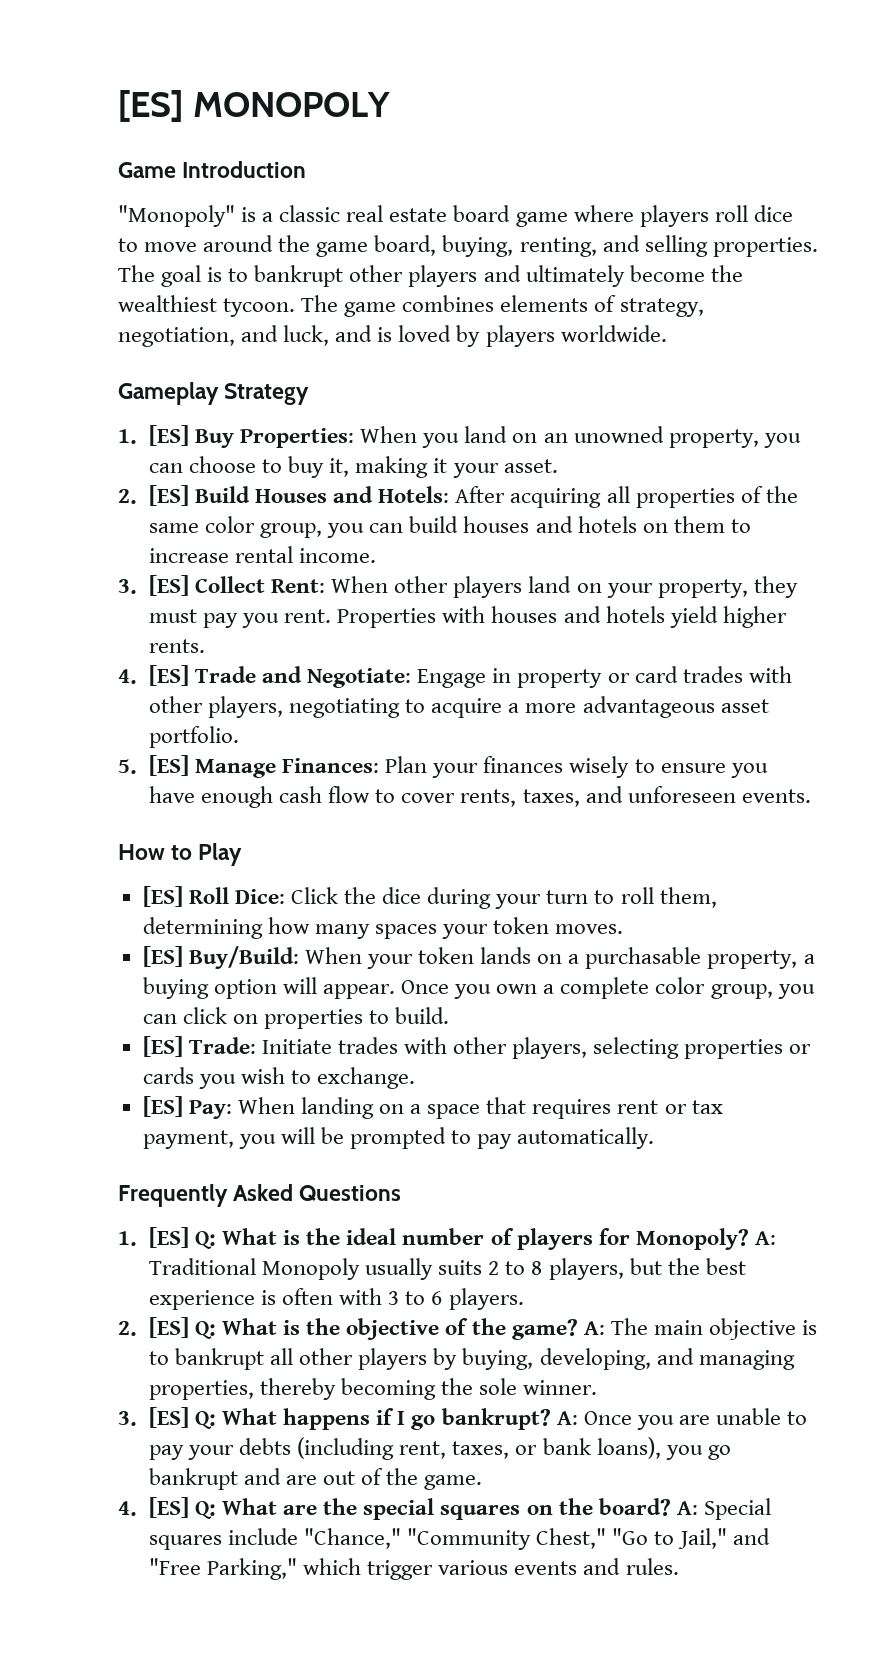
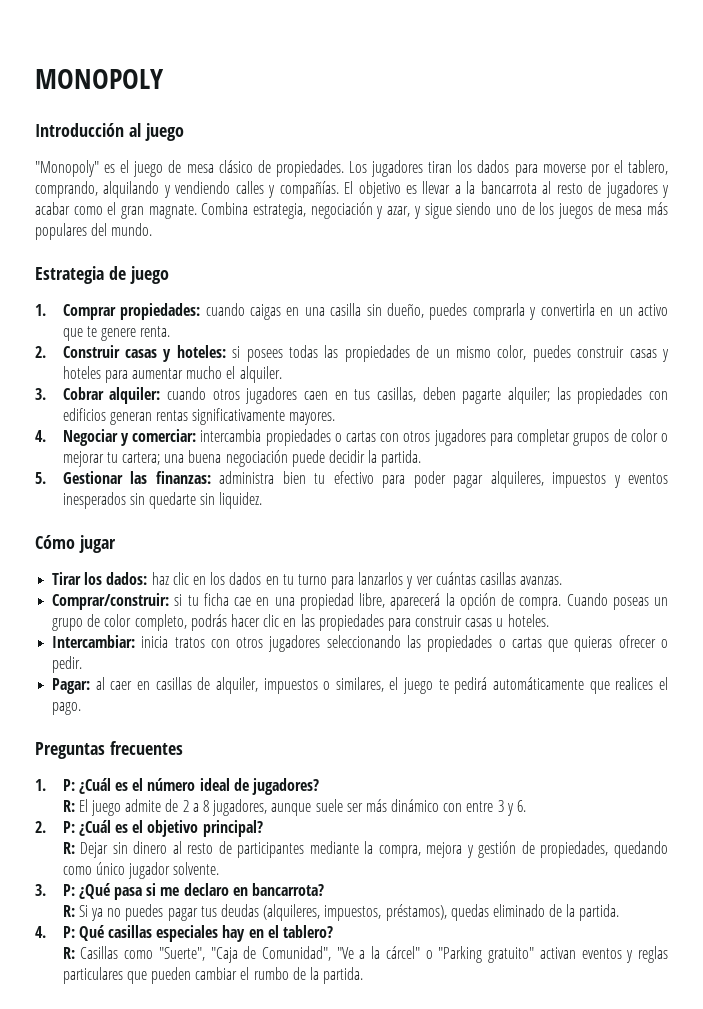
[118,90,183,122] [ES] -> (35, 79) none
[118,161,307,178] [118,205,793,227] [118,235,818,257] [118,265,743,287] [118,295,704,317] [118,325,667,347] [118,382,310,405] [118,425,801,448] [148,456,558,478] [118,485,798,508] [148,516,751,538] [148,546,377,563] [118,575,798,598] [148,606,787,628] [148,639,205,653] [118,665,792,688] [148,696,769,718] [148,726,239,748] [118,755,768,778] [148,786,811,808] [118,843,243,866] [142,886,717,909] [142,917,624,939] [142,946,815,969] [142,977,815,999] [142,1007,450,1029] [142,1036,812,1059] [142,1067,416,1089] [142,1096,723,1119] [142,1127,655,1149] [118,1184,402,1207] [118,1227,776,1250] [148,1258,746,1280] [148,1288,524,1310] [118,1317,817,1340] [148,1348,795,1370] [148,1378,598,1400] [118,1407,807,1430] [148,1437,731,1460] [148,1468,483,1490] [118,1497,771,1520] [148,1528,770,1550] [148,1558,679,1580] Game Introduction // "Monopoly" is a classic real estate board game where players roll dice to move around the game board, buying, renting, and selling properties. The goal is to bankrupt other players and ultimately become the wealthiest tycoon. The game combines elements of strategy, negotiation, and luck, and is loved by players worldwide. // Gameplay Strategy // 1. [ES] Buy Properties: When you land on an unowned property, you can choose to buy it, making it your asset. // 2. [ES] Build Houses and Hotels: After acquiring all properties of the same color group, you can build houses and hotels on them to increase rental income. // 3. [ES] Collect Rent: When other players land on your property, they must pay you rent. Properties with houses and hotels yield higher rents. // 4. [ES] Trade and Negotiate: Engage in property or card trades with other players, negotiating to acquire a more advantageous asset portfolio. // 5. [ES] Manage Finances: Plan your finances wisely to ensure you have enough cash flow to cover rents, taxes, and unforeseen events. // How to Play // [ES] Roll Dice: Click the dice during your turn to roll them, determining how many spaces your token moves. // [ES] Buy/Build: When your token lands on a purchasable property, a buying option will appear. Once you own a complete color group, you can click on properties to build. // [ES] Trade: Initiate trades with other players, selecting properties or cards you wish to exchange. // [ES] Pay: When landing on a space that requires rent or tax payment, you will be prompted to pay automatically. // Frequently Asked Questions // 1. [ES] Q: What is the ideal number of players for Monopoly? A: Traditional Monopoly usually suits 2 to 8 players, but the best experience is often with 3 to 6 players. // 2. [ES] Q: What is the objective of the game? A: The main objective is to bankrupt all other players by buying, developing, and managing properties, thereby becoming the sole winner. // 3. [ES] Q: What happens if I go bankrupt? A: Once you are unable to pay your debts (including rent, taxes, or bank loans), you go bankrupt and are out of the game. // 4. [ES] Q: What are the special squares on the board? A: Special squares include "Chance," "Community Chest," "Go to Jail," and "Free Parking," which trigger various events and rules. -> [35,123,184,141] [35,160,668,177] [35,181,670,198] [35,202,669,219] [35,223,153,240] [35,266,169,284] [35,303,669,320] [62,326,171,341] [35,345,669,362] [62,366,282,383] [35,387,668,404] [62,408,336,425] [35,429,669,446] [62,450,422,467] [35,471,668,488] [62,492,263,509] [35,535,116,553] [52,572,563,589] [52,593,668,610] [52,614,549,631] [52,635,668,652] [52,656,83,673] [52,677,668,694] [52,702,82,715] [35,741,183,759] [35,778,319,795] [62,799,527,816] [35,820,263,837] [62,841,668,858] [62,862,220,879] [35,883,324,900] [62,904,620,921] [35,925,333,942] [62,946,668,963] [62,967,364,984] Introducción al juego // "Monopoly" es el juego de mesa clásico de propiedades. Los jugadores tiran los dados para moverse por el tablero, comprando, alquilando y vendiendo calles y compañías. El objetivo es llevar a la bancarrota al resto de jugadores y acabar como el gran magnate. Combina estrategia, negociación y azar, y sigue siendo uno de los juegos de mesa más populares del mundo. // Estrategia de juego // 1. Comprar propiedades: cuando caigas en una casilla sin dueño, puedes comprarla y convertirla en un activo que te genere renta. // 2. Construir casas y hoteles: si posees todas las propiedades de un mismo color, puedes construir casas y hoteles para aumentar mucho el alquiler. // 3. Cobrar alquiler: cuando otros jugadores caen en tus casillas, deben pagarte alquiler; las propiedades con edificios generan rentas significativamente mayores. // 4. Negociar y comerciar: intercambia propiedades o cartas con otros jugadores para completar grupos de color o mejorar tu cartera; una buena negociación puede decidir la partida. // 5. Gestionar las finanzas: administra bien tu efectivo para poder pagar alquileres, impuestos y eventos inesperados sin quedarte sin liquidez. // Cómo jugar // Tirar los dados: haz clic en los dados en tu turno para lanzarlos y ver cuántas casillas avanzas. // Comprar/construir: si tu ficha cae en una propiedad libre, aparecerá la opción de compra. Cuando poseas un grupo de color completo, podrás hacer clic en las propiedades para construir casas u hoteles. // Intercambiar: inicia tratos con otros jugadores seleccionando las propiedades o cartas que quieras ofrecer o pedir. // Pagar: al caer en casillas de alquiler, impuestos o similares, el juego te pedirá automáticamente que realices el pago. // Preguntas frecuentes // 1. P: ¿Cuál es el número ideal de jugadores? // R: El juego admite de 2 a 8 jugadores, aunque suele ser más dinámico con entre 3 y 6. // 2. P: ¿Cuál es el objetivo principal? // R: Dejar sin dinero al resto de participantes mediante la compra, mejora y gestión de propiedades, quedando como único jugador solvente. // 3. P: ¿Qué pasa si me declaro en bancarrota? // R: Si ya no puedes pagar tus deudas (alquileres, impuestos, préstamos), quedas eliminado de la partida. // 4. P: Qué casillas especiales hay en el tablero? // R: Casillas como "Suerte", "Caja de Comunidad", "Ve a la cárcel" o "Parking gratuito" activan eventos y reglas particulares que pueden cambiar el rumbo de la partida.

